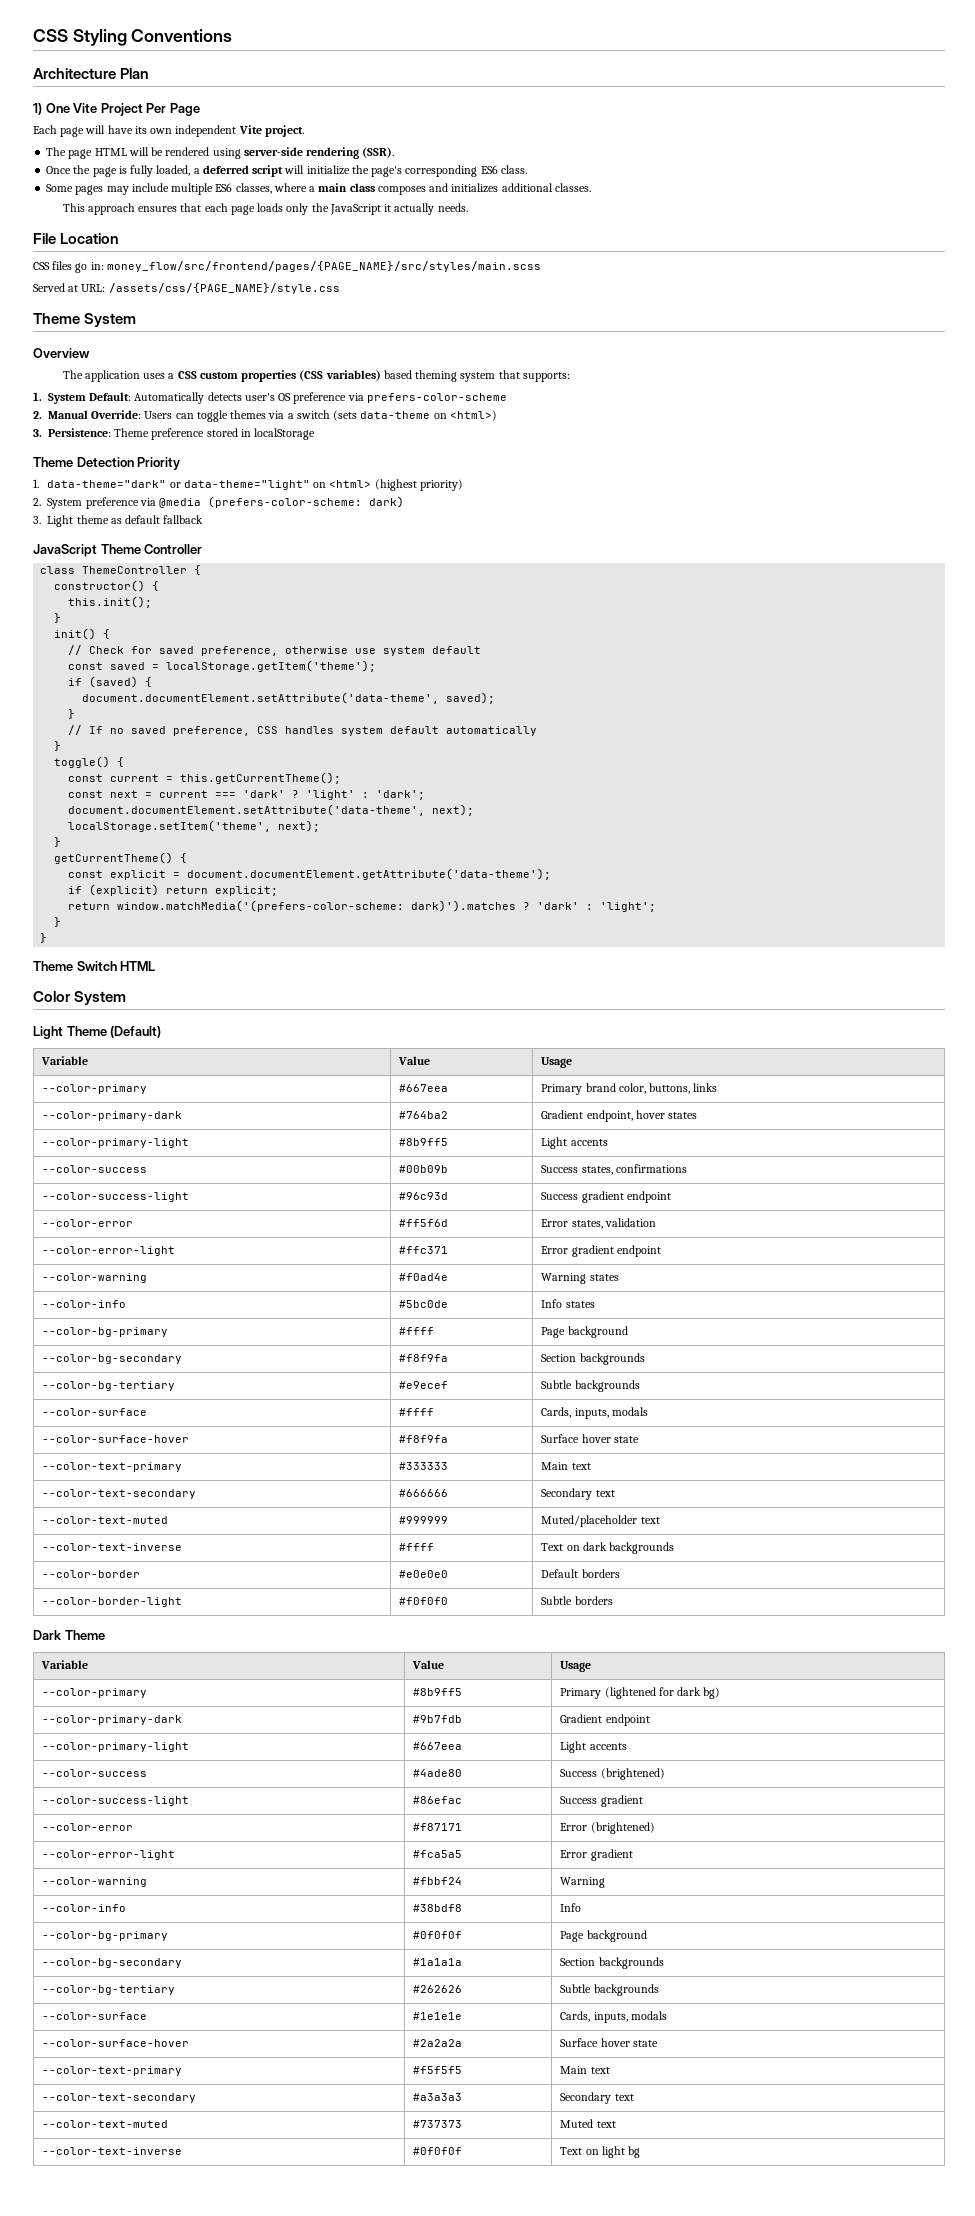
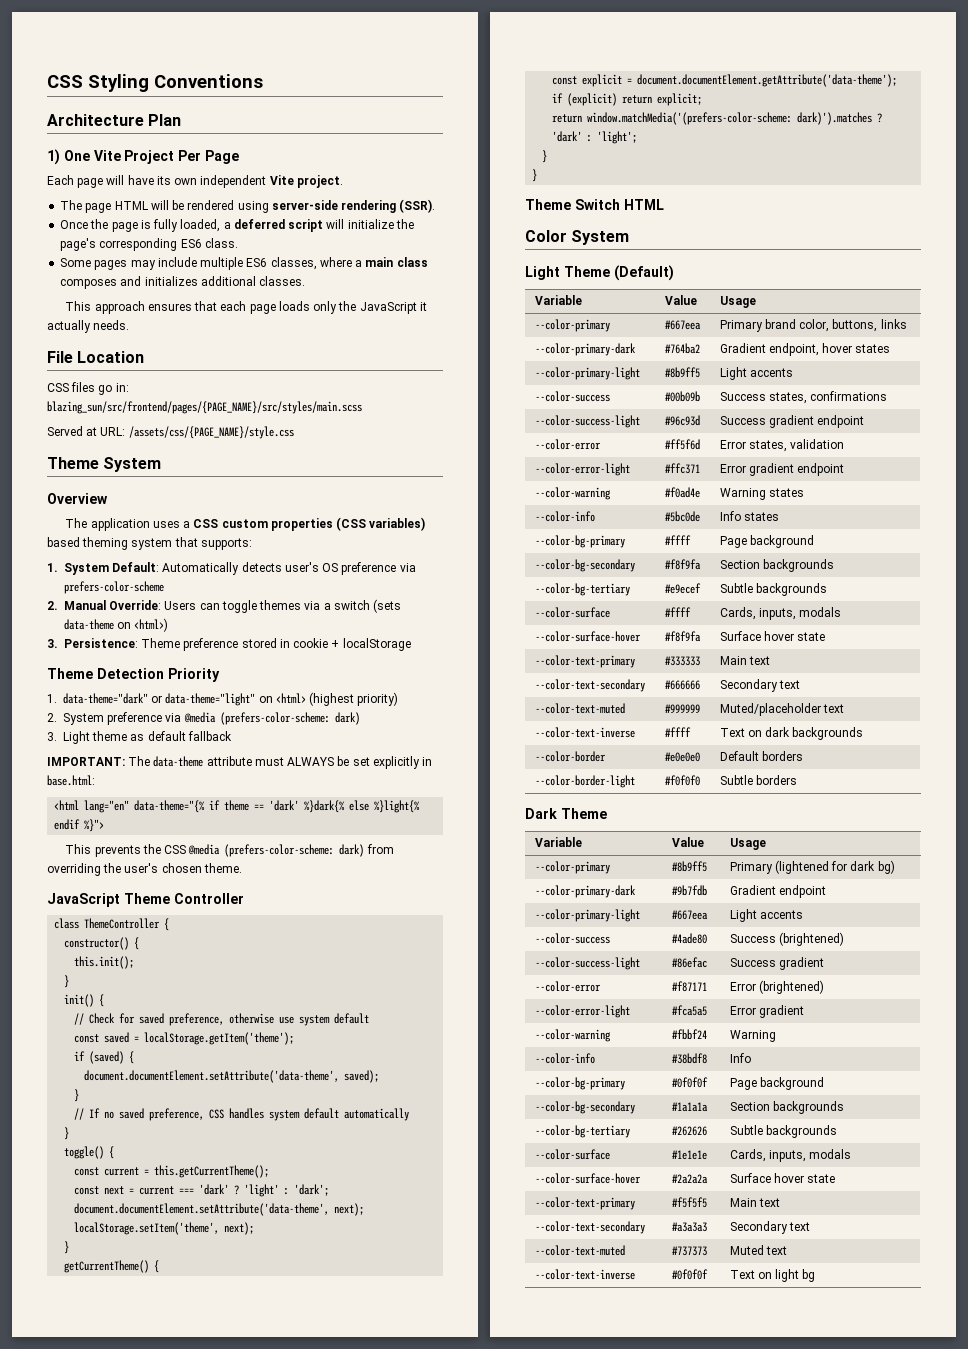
[106,261,541,272] money_flow/src/frontend/pages/{PAGE_NAME}/src/styles/main.scss -> [47,401,362,414] blazing_sun/src/frontend/pages/{PAGE_NAME}/src/styles/main.scss
(251, 433) none -> [293,638,340,648] cookie +
(204, 519) none -> [47,756,433,769] [47,775,95,786] [54,800,421,813] [54,819,105,832] [65,844,394,857] [47,863,242,876] // IMPORTANT: The data-theme attribute must ALWAYS be set explicitly in base.html: // <html lang="en" data-theme="{% if theme == 'dark' %}dark{% else %}light{% endif %}"> // This prevents the CSS @media (prefers-color-scheme: dark) from overriding the user's chosen theme.

